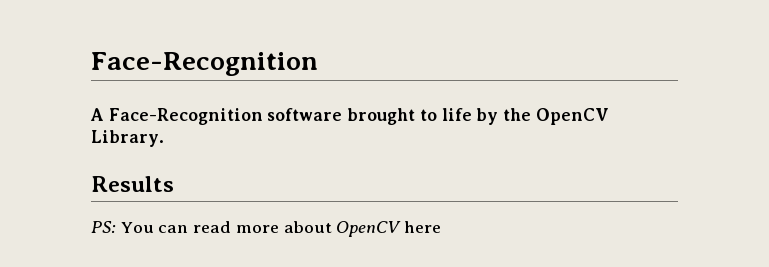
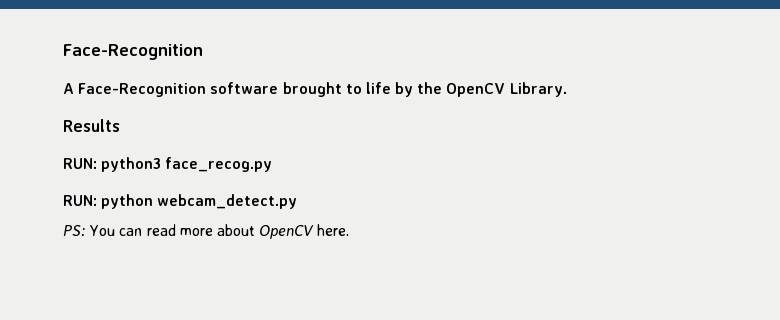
(174, 184) none -> [63,157,273,172] [63,194,298,209] // RUN: python3 face_recog.py // RUN: python webcam_detect.py
[404,221,442,233] here -> [317,224,350,236] here.

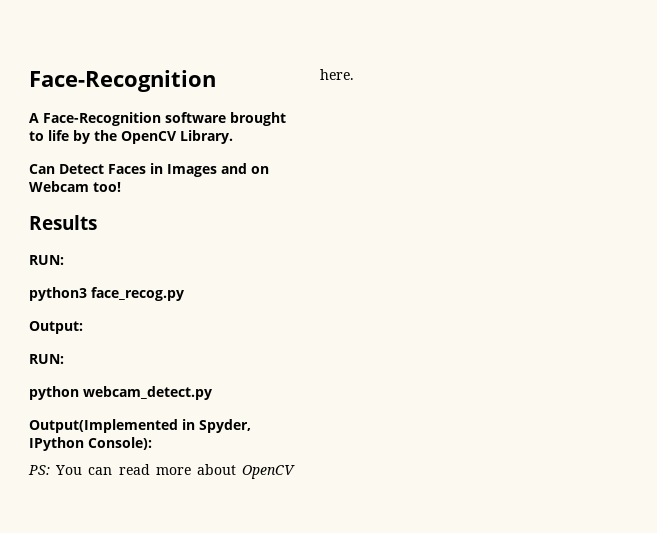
(567, 89) none -> [29,163,269,177] [29,181,121,192] // Can Detect Faces in Images and on Webcam too!
(97, 163) none -> (64, 260) //
[63,195,97,206] // RUN: -> [29,321,83,334] [29,354,64,364] // Output: // RUN: //
(298, 201) none -> [29,419,251,433] [29,437,152,451] // Output(Implemented in Spyder, IPython Console):

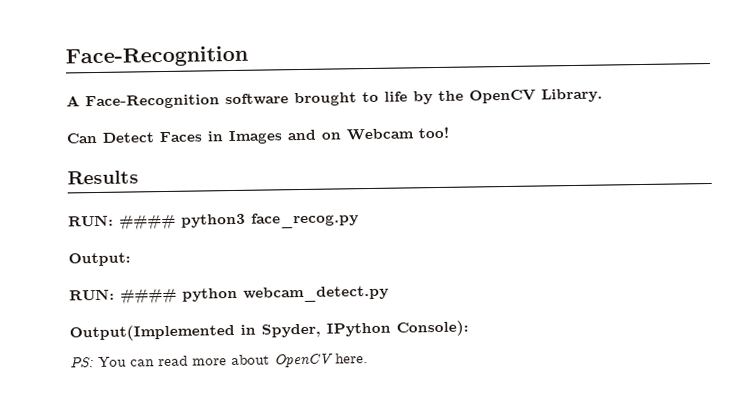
(64, 260) // -> [119,213,176,231] ####
(64, 359) // -> [120,287,177,305] ####

